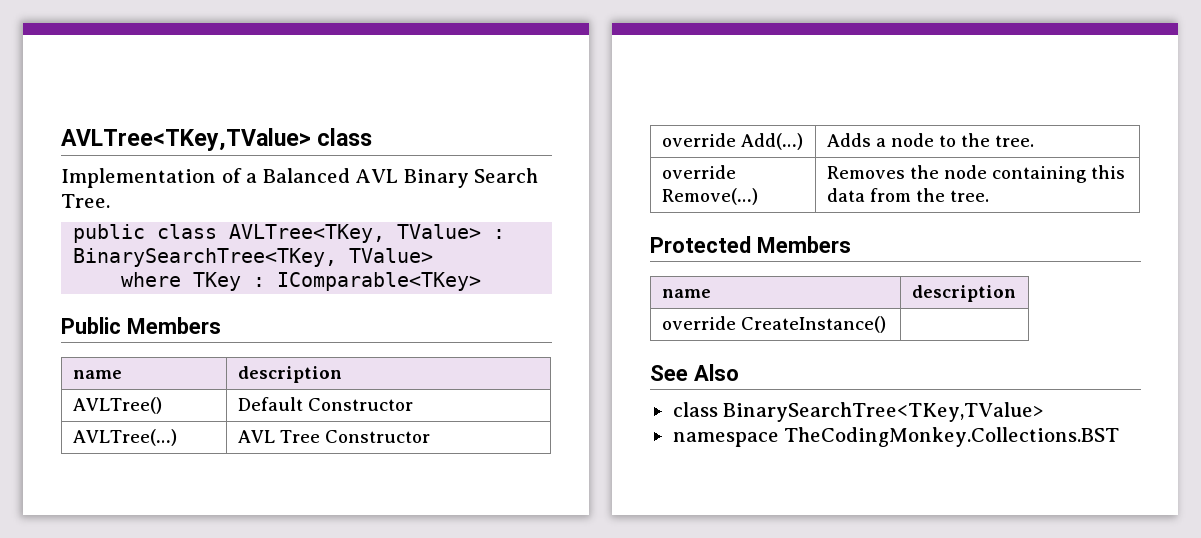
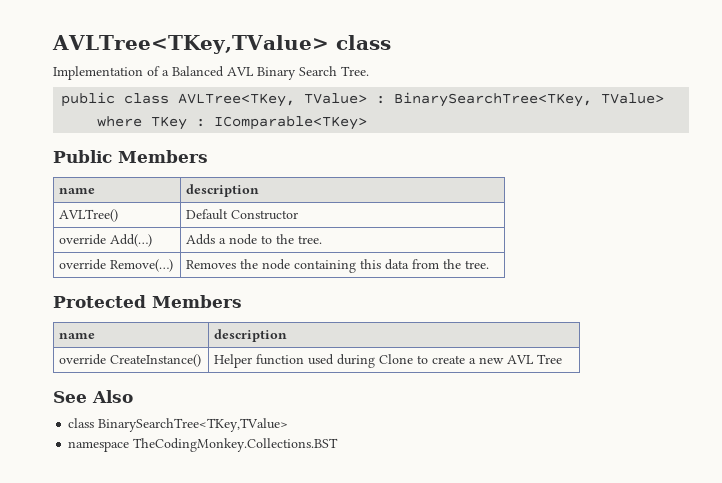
[72,429,177,446] [237,430,430,443] // AVLTree(…) | AVL Tree Constructor -> (299, 215) none
(886, 324) none -> [214,354,563,368] Helper function used during Clone to create a new AVL Tree

